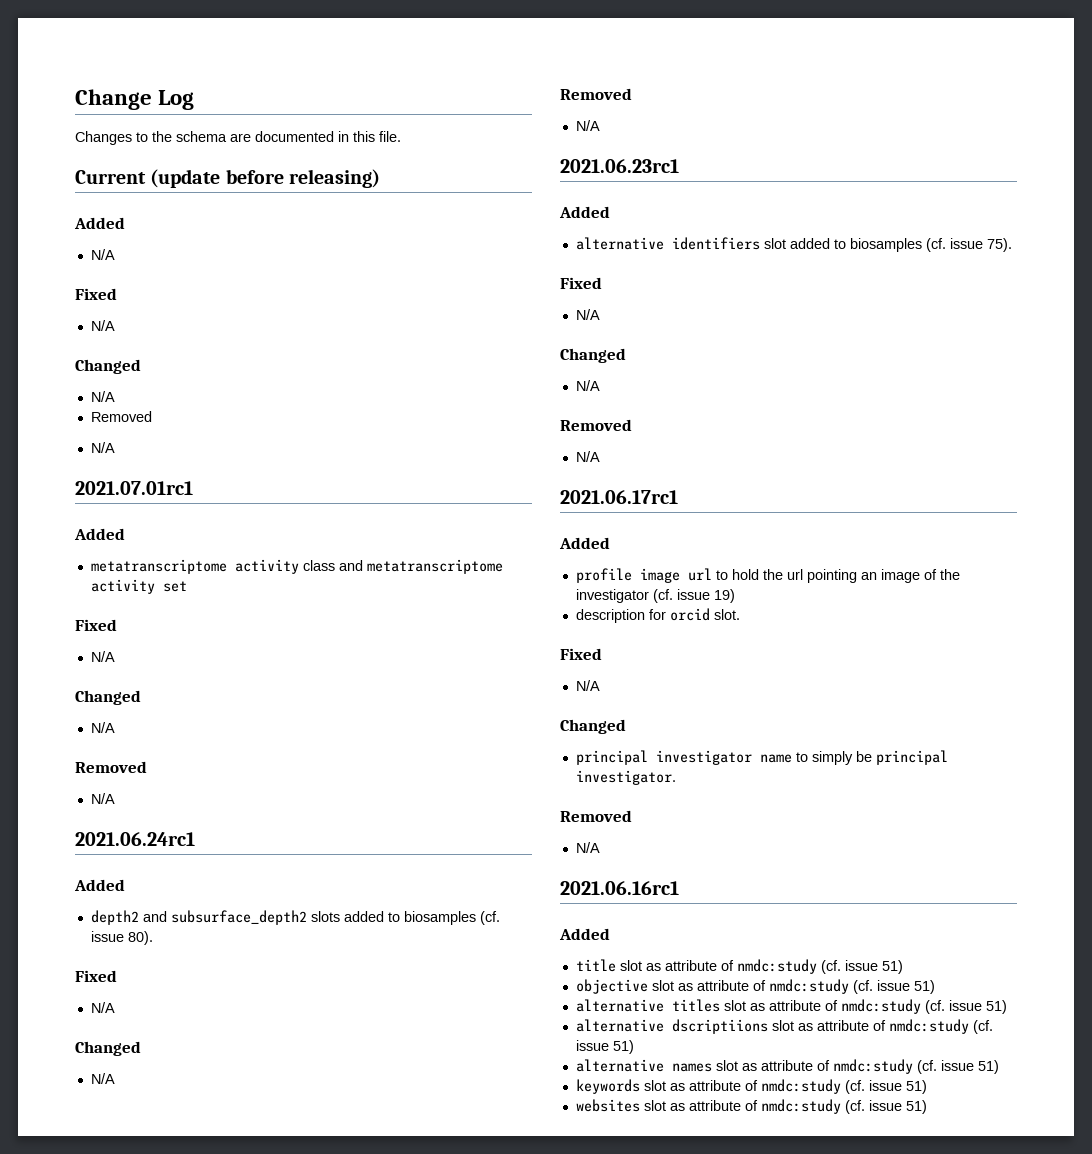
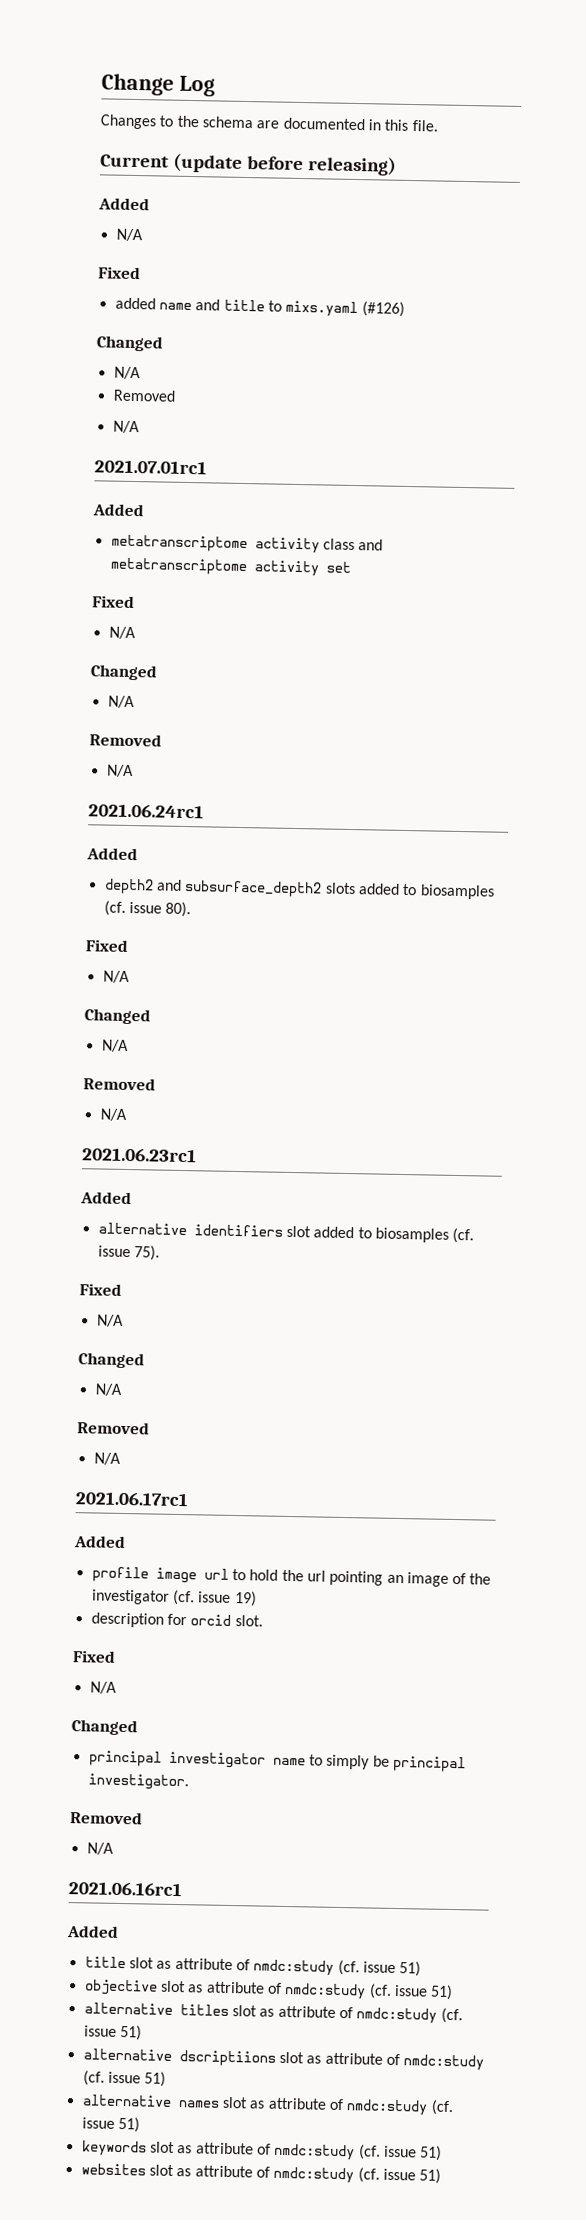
[90,320,115,331] N/A -> [114,297,405,318] added name and title to mixs.yaml (#126)

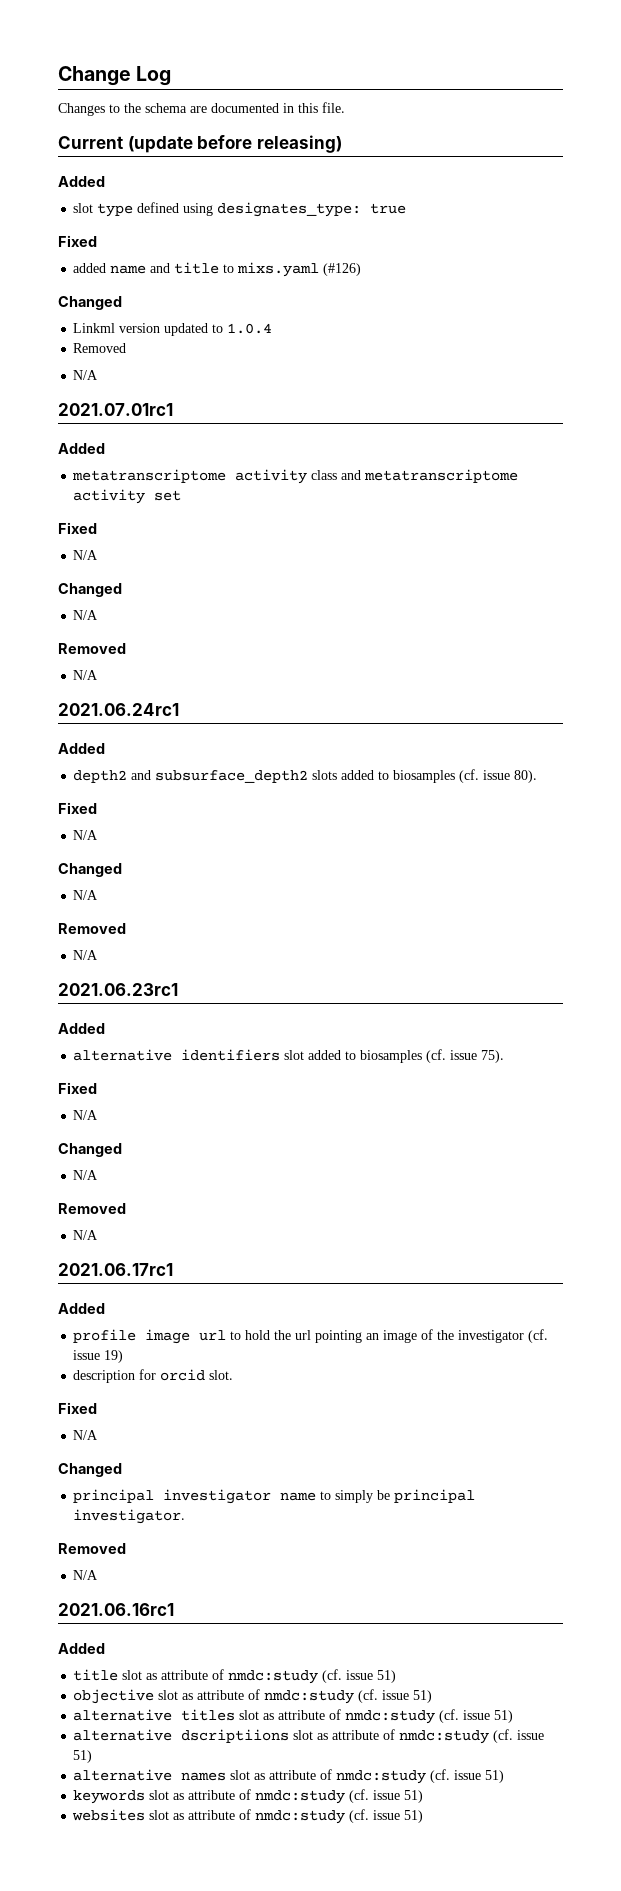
[115,228,143,242] N/A -> [73,202,407,217] slot type defined using designates_type: true
[113,366,141,380] N/A -> [73,323,273,336] Linkml version updated to 1.0.4

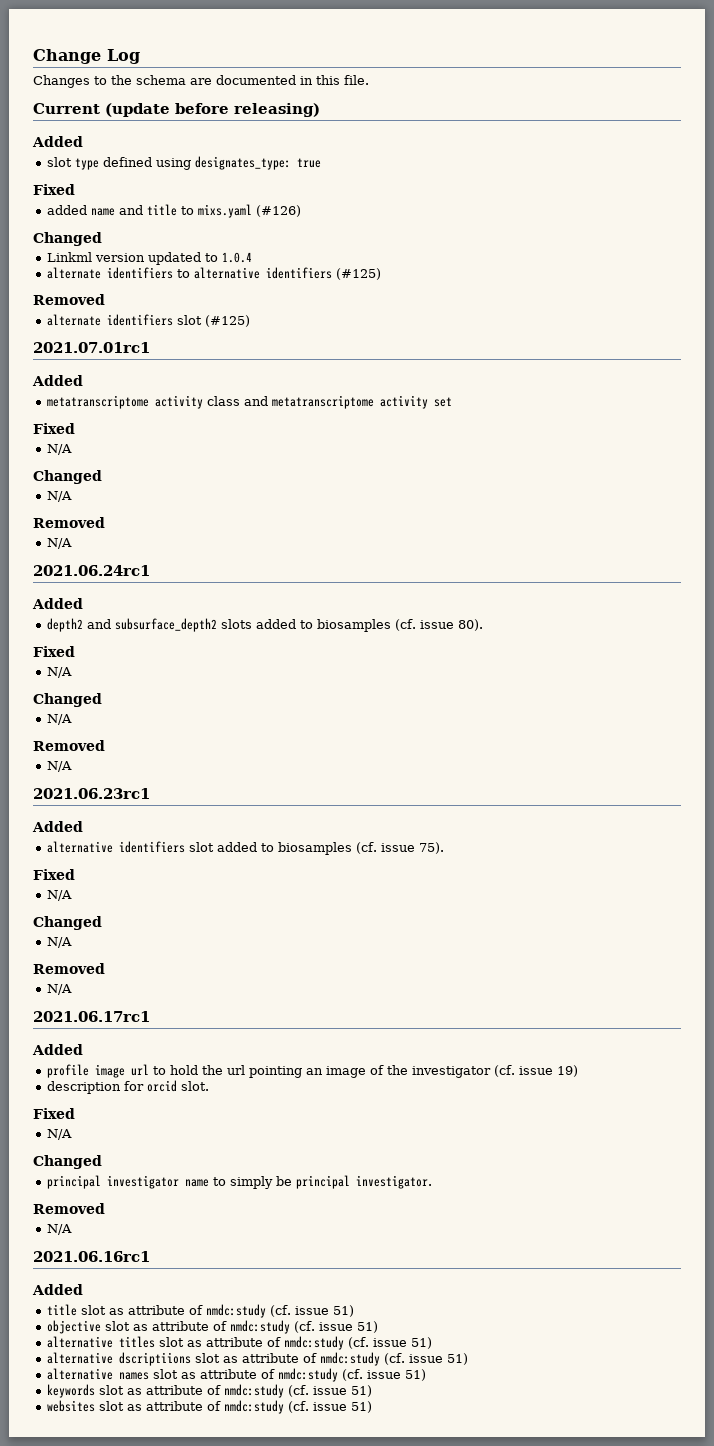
[73,343,127,353] [73,370,99,380] Removed // N/A -> [46,267,381,280] [33,294,105,305] [46,314,250,327] alternate identifiers to alternative identifiers (#125) // Removed // alternate identifiers slot (#125)

